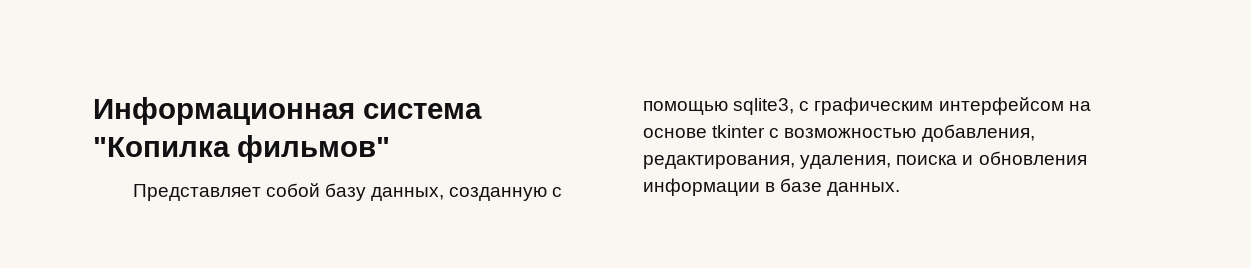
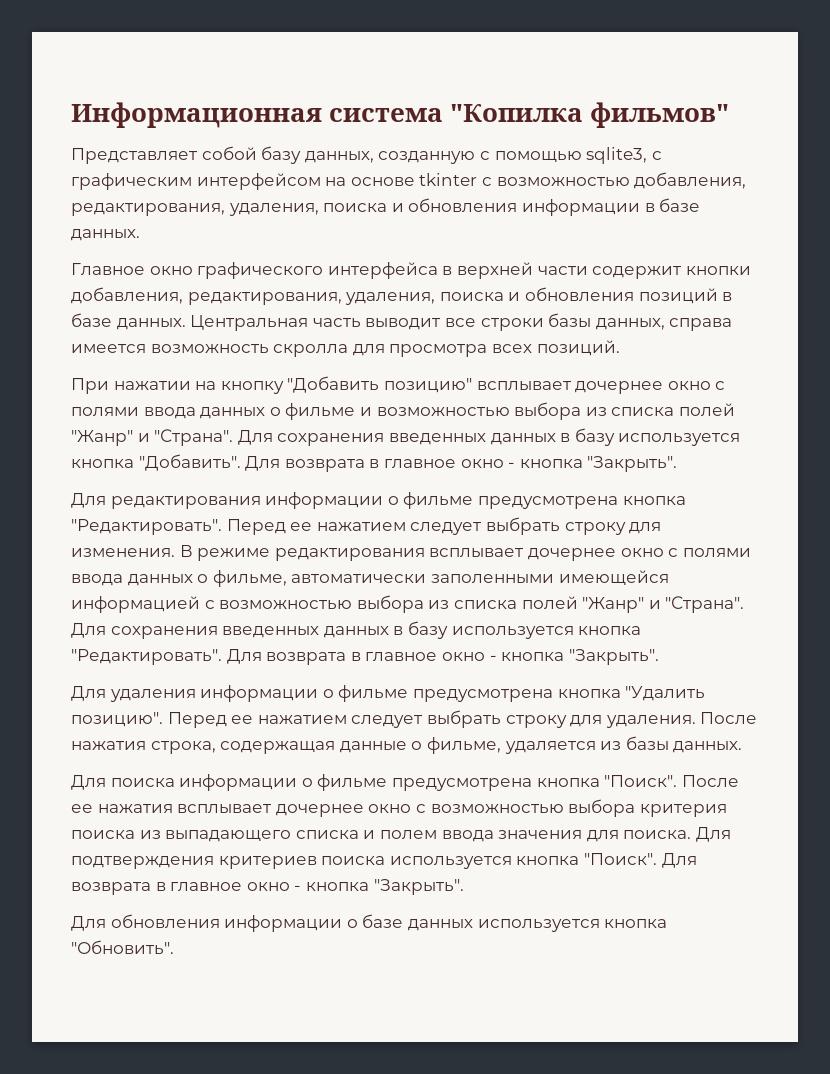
(901, 189) none -> [71,262,751,279] [71,287,733,305] [71,313,733,331] [71,340,620,357] [71,376,726,394] [71,402,735,420] [71,428,741,446] [71,454,678,472] [71,492,686,509] [71,517,662,535] [71,545,751,561] [71,570,669,587] [71,595,745,613] [71,621,642,639] [71,649,659,665] [71,685,706,702] [71,710,758,728] [71,736,743,754] [71,774,739,791] [71,799,727,817] [71,827,731,842] [71,853,697,869] [71,879,464,895] [71,914,668,932] [71,940,174,955] // Главное окно графического интерфейса в верхней части содержит кнопки добавления, редактирования, удаления, поиска и обновления позиций в базе данных. Центральная часть выводит все строки базы данных, справа имеется возможность скролла для просмотра всех позиций. // При нажатии на кнопку "Добавить позицию" всплывает дочернее окно с полями ввода данных о фильме и возможностью выбора из списка полей "Жанр" и "Страна". Для сохранения введенных данных в базу используется кнопка "Добавить". Для возврата в главное окно - кнопка "Закрыть". // Для редактирования информации о фильме предусмотрена кнопка "Редактировать". Перед ее нажатием следует выбрать строку для изменения. В режиме редактирования всплывает дочернее окно с полями ввода данных о фильме, автоматически заполенными имеющейся информацией с возможностью выбора из списка полей "Жанр" и "Страна". Для сохранения введенных данных в базу используется кнопка "Редактировать". Для возврата в главное окно - кнопка "Закрыть". // Для удаления информации о фильме предусмотрена кнопка "Удалить позицию". Перед ее нажатием следует выбрать строку для удаления. После нажатия строка, содержащая данные о фильме, удаляется из базы данных. // Для поиска информации о фильме предусмотрена кнопка "Поиск". После ее нажатия всплывает дочернее окно с возможностью выбора критерия поиска из выпадающего списка и полем ввода значения для поиска. Для подтверждения критериев поиска используется кнопка "Поиск". Для возврата в главное окно - кнопка "Закрыть". // Для обновления информации о базе данных используется кнопка "Обновить".

